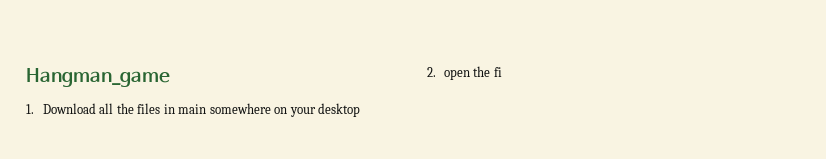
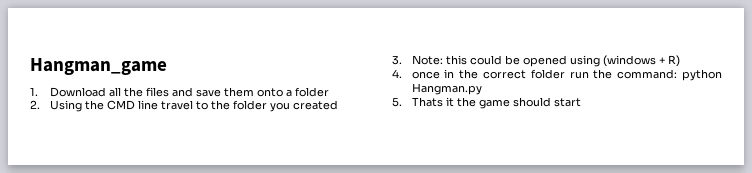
[163,103,361,117] [427,66,502,80] in main somewhere on your desktop // 2. open the fi -> [171,87,329,97] [30,100,338,112] [392,55,680,67] [392,69,722,81] [411,83,482,95] [392,97,581,109] and save them onto a folder // 2. Using the CMD line travel to the folder you created // 3. Note: this could be opened using (windows + R) // 4. once in the correct folder run the command: python Hangman.py // 5. Thats it the game should start

